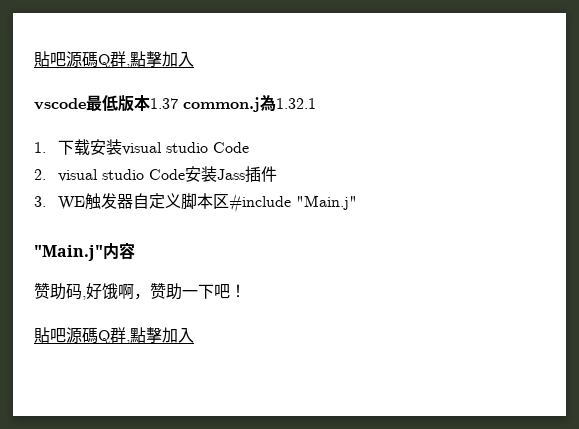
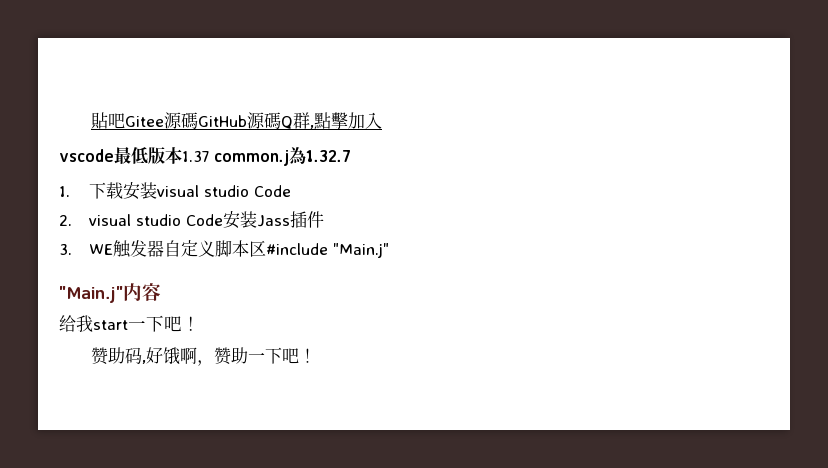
[34,51,66,67] 貼吧 -> [90,112,247,130] 貼吧Gitee源碼GitHub
[276,98,316,109] 1.32.1 -> [306,150,351,162] 1.32.7
(135, 251) none -> [59,315,200,332] // 给我start一下吧！
[34,327,194,344] // 貼吧源碼Q群,點擊加入 -> (316, 355) none

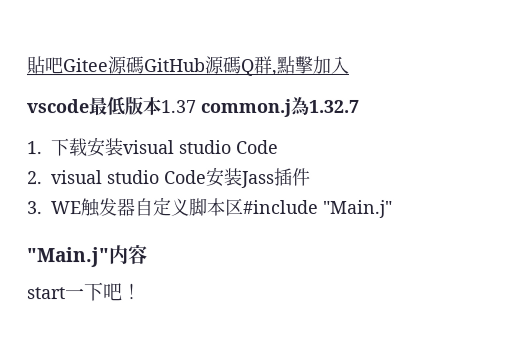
[59,315,93,332] 给我 -> (148, 255) none
[90,347,316,366] // 赞助码,好饿啊，赞助一下吧！ -> (142, 292) none

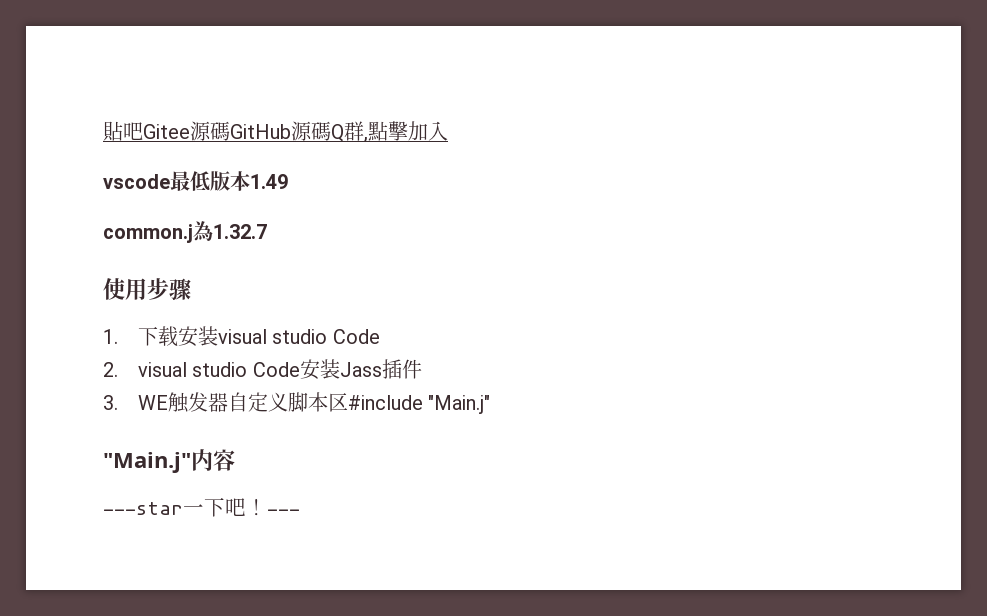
[160,100,196,114] 1.37 -> [250,174,288,189] 1.49 //
(359, 106) none -> [103,278,191,300] // 使用步骤
[27,287,66,300] start -> [103,502,183,515] ---star
(142, 292) none -> [267,509,300,515] ---

